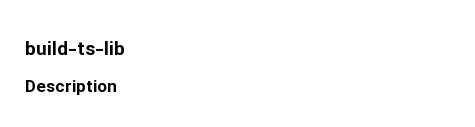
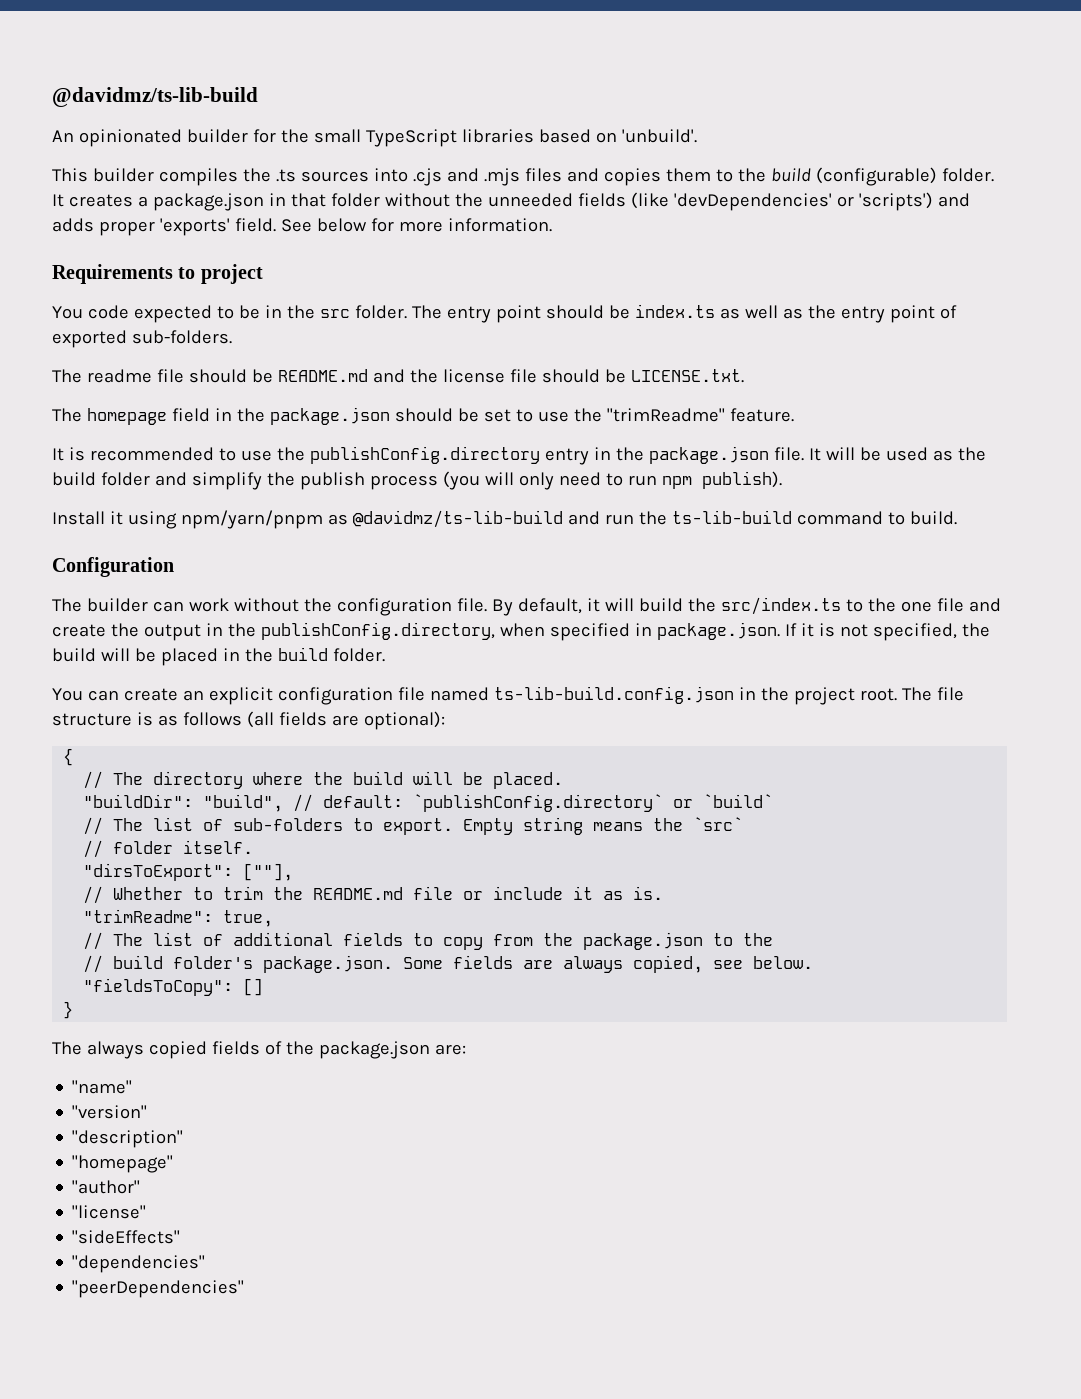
[25,41,125,55] [25,80,117,95] build-ts-lib // Description -> [52,87,258,107] [52,129,697,147] [52,167,994,186] [52,192,970,211] [52,218,552,236] [52,264,263,284] [52,304,957,323] [52,330,232,348] [52,369,744,383] [52,407,794,425] [52,446,986,465] [52,471,782,490] [52,510,957,529] [52,557,174,577] [52,597,1001,616] [52,622,990,641] [52,647,385,666] [52,686,964,705] [52,711,445,730] [63,748,74,766] [83,771,564,789] [83,794,774,812] [83,817,744,835] [83,840,254,858] [83,863,294,881] [83,886,664,904] [83,909,274,927] [83,932,774,950] [83,955,814,973] [83,978,264,996] [63,1001,74,1019] [52,1041,466,1059] [72,1080,133,1094] [72,1105,148,1119] [72,1130,184,1148] [72,1155,174,1173] [72,1180,141,1194] [72,1205,147,1219] [72,1230,181,1244] [72,1255,206,1273] [72,1280,245,1298] @davidmz/ts-lib-build // An opinionated builder for the small TypeScript libraries based on 'unbuild'. // This builder compiles the .ts sources into .cjs and .mjs files and copies them to the build (configurable) folder. It creates a package.json in that folder without the unneeded fields (like 'devDependencies' or 'scripts') and adds proper 'exports' field. See below for more information. // Requirements to project // You code expected to be in the src folder. The entry point should be index.ts as well as the entry point of exported sub-folders. // The readme file should be README.md and the license file should be LICENSE.txt. // The homepage field in the package.json should be set to use the "trimReadme" feature. // It is recommended to use the publishConfig.directory entry in the package.json file. It will be used as the build folder and simplify the publish process (you will only need to run npm publish). // Install it using npm/yarn/pnpm as @davidmz/ts-lib-build and run the ts-lib-build command to build. // Configuration // The builder can work without the configuration file. By default, it will build the src/index.ts to the one file and create the output in the publishConfig.directory, when specified in package.json. If it is not specified, the build will be placed in the build folder. // You can create an explicit configuration file named ts-lib-build.config.json in the project root. The file structure is as follows (all fields are optional): // { // // The directory where the build will be placed. // "buildDir": "build", // default: `publishConfig.directory` or `build` // // The list of sub-folders to export. Empty string means the `src` // // folder itself. // "dirsToExport": [""], // // Whether to trim the README.md file or include it as is. // "trimReadme": true, // // The list of additional fields to copy from the package.json to the // // build folder's package.json. Some fields are always copied, see below. // "fieldsToCopy": [] // } // The always copied fields of the package.json are: // "name" // "version" // "description" // "homepage" // "author" // "license" // "sideEffects" // "dependencies" // "peerDependencies"

